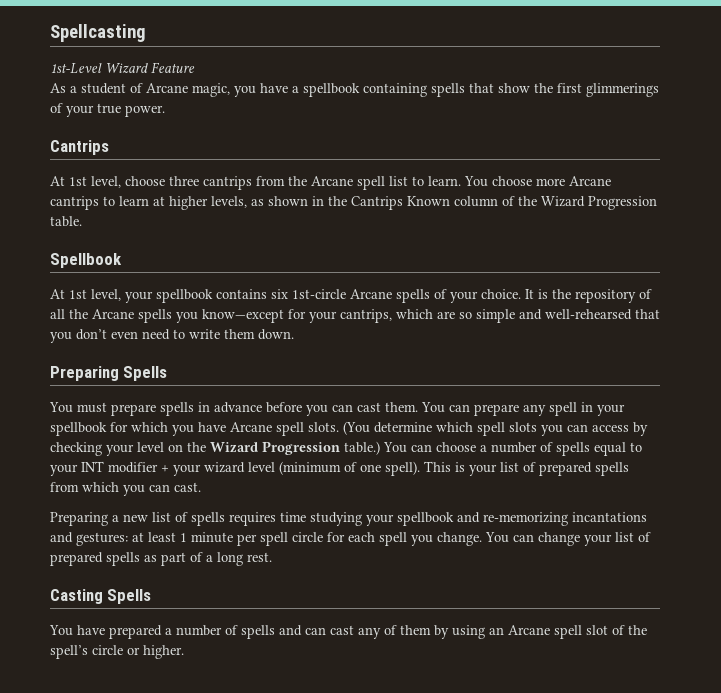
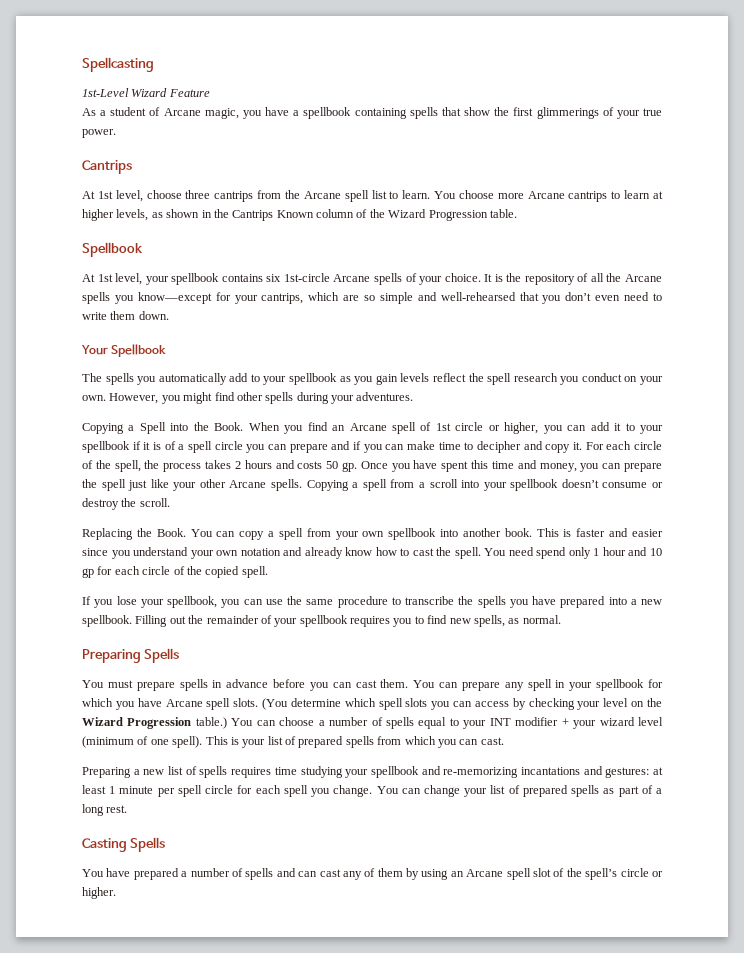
(294, 334) none -> [81,344,167,357] [82,373,663,385] [82,392,414,404] [82,422,663,434] [82,441,662,453] [82,460,662,472] [82,479,663,491] [82,498,170,510] [82,528,664,540] [82,547,662,559] [82,566,268,578] [82,596,662,608] [82,615,561,627] // Your Spellbook // The spells you automatically add to your spellbook as you gain levels reflect the spell research you conduct on your own. However, you might find other spells during your adventures. // Copying a Spell into the Book. When you find an Arcane spell of 1st circle or higher, you can add it to your spellbook if it is of a spell circle you can prepare and if you can make time to decipher and copy it. For each circle of the spell, the process takes 2 hours and costs 50 gp. Once you have spent this time and money, you can prepare the spell just like your other Arcane spells. Copying a spell from a scroll into your spellbook doesn’t consume or destroy the scroll. // Replacing the Book. You can copy a spell from your own spellbook into another book. This is faster and easier since you understand your own notation and already know how to cast the spell. You need spend only 1 hour and 10 gp for each circle of the copied spell. // If you lose your spellbook, you can use the same procedure to transcribe the spells you have prepared into a new spellbook. Filling out the remainder of your spellbook requires you to find new spells, as normal.

